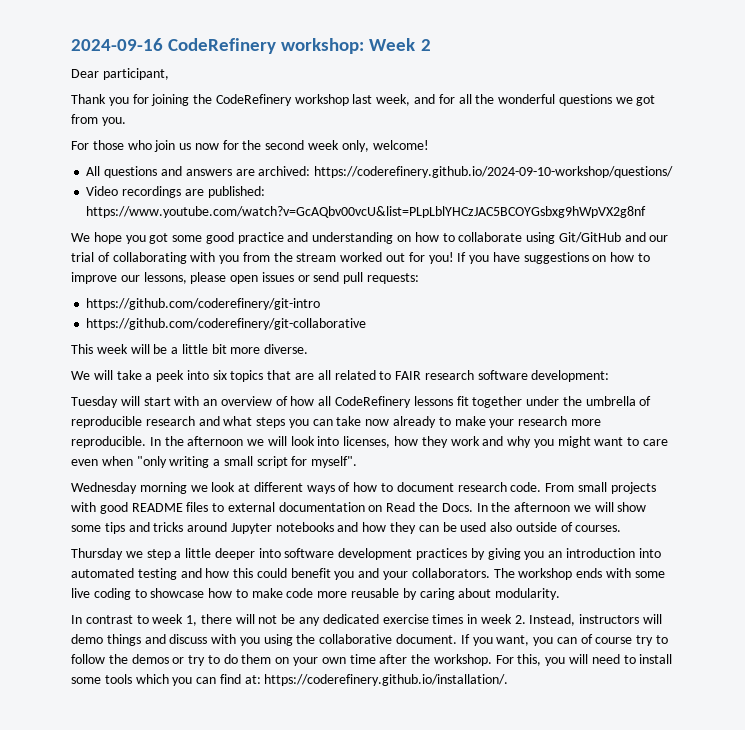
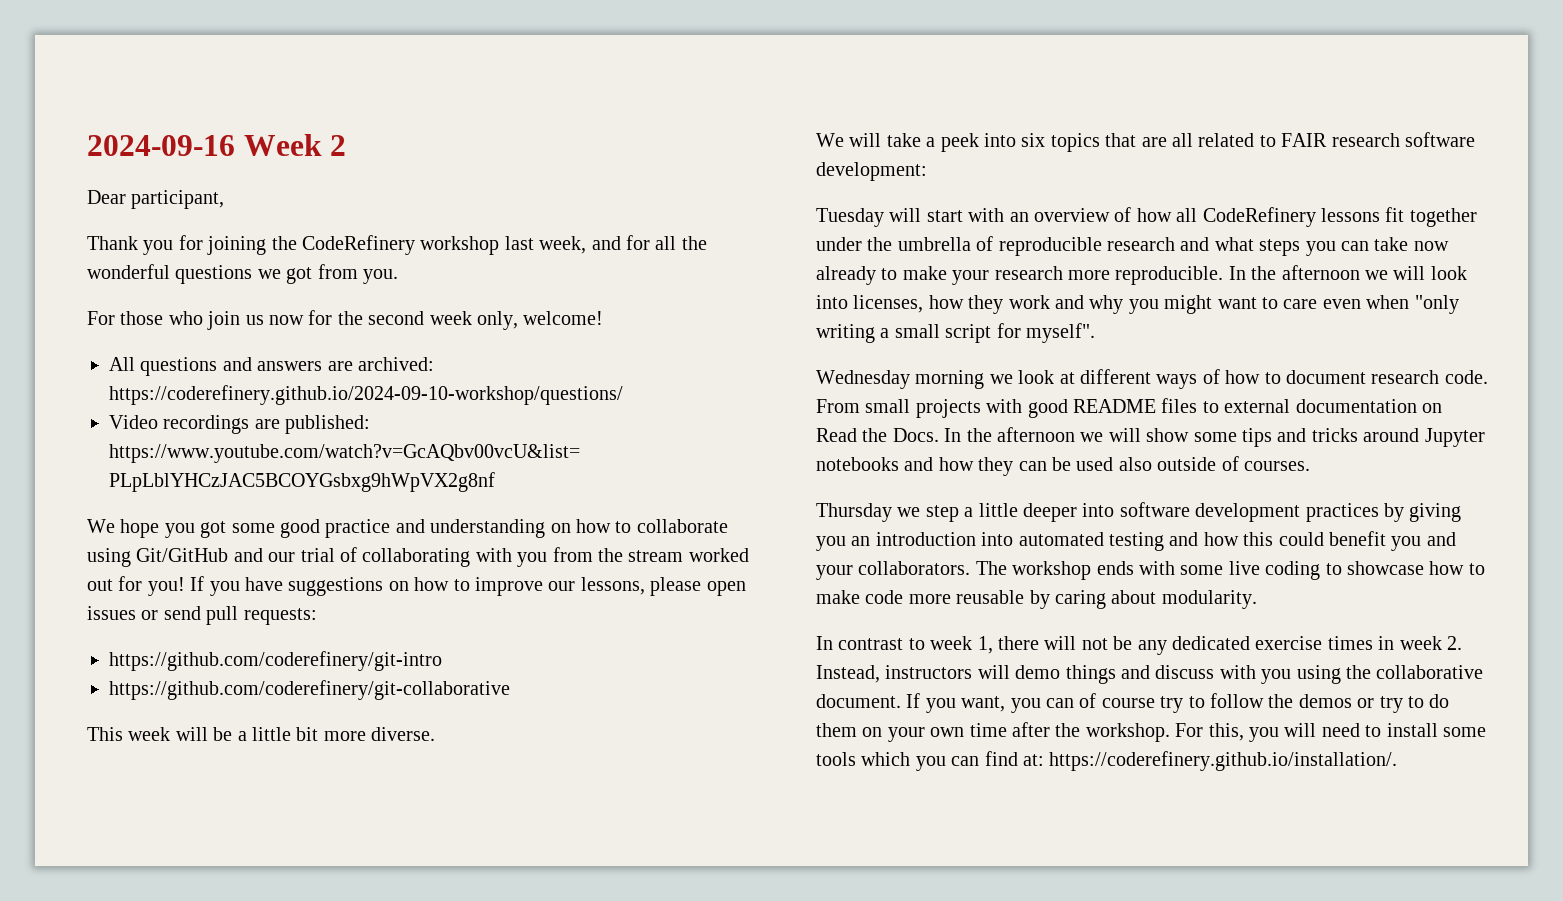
[168,38,365,54] CodeRefinery workshop: -> (235, 145) none

